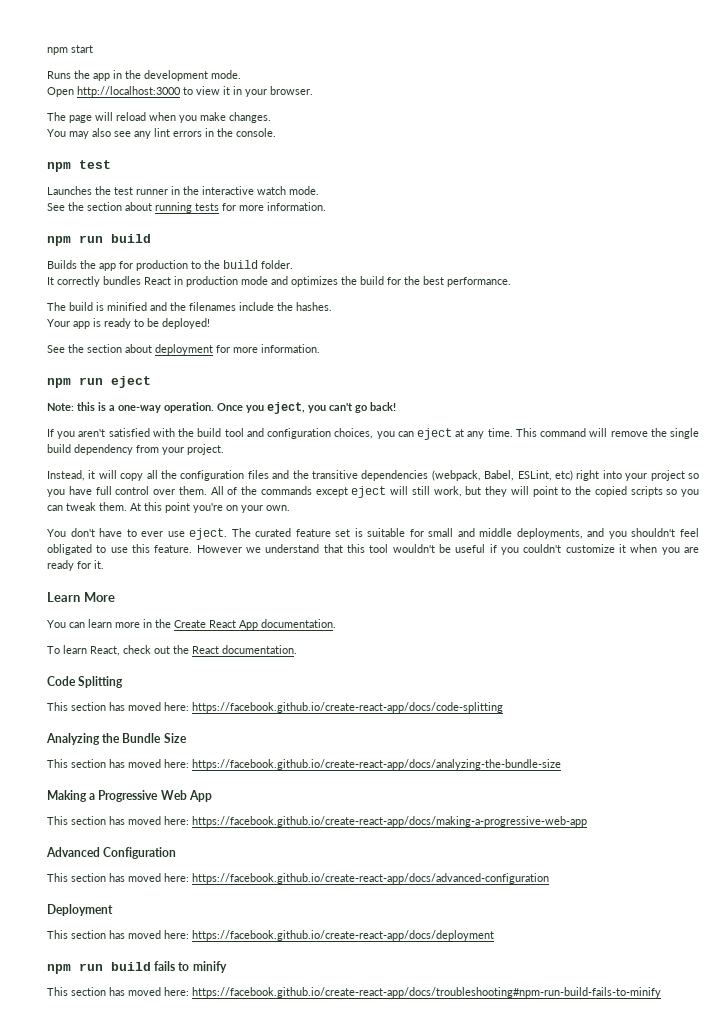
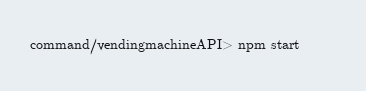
(47, 51) none -> [30,38,233,55] command/vendingmachineAPI>
[47,70,241,81] [47,86,313,97] [47,112,271,123] [47,128,276,139] [47,160,111,172] [47,186,319,195] [47,202,326,213] [47,234,151,246] [47,260,293,271] [47,276,511,287] [47,302,332,311] [47,318,210,329] [47,344,320,355] [47,376,151,388] [47,402,396,414] [47,428,700,440] [47,444,224,455] [47,470,699,481] [47,486,699,498] [47,502,290,513] [47,528,699,540] [47,544,700,555] [47,560,104,571] [47,592,115,602] [47,619,336,630] [47,645,297,656] [47,676,124,688] [47,702,503,713] [46,733,187,745] [47,759,561,770] [47,790,212,802] [47,816,587,827] [46,847,177,859] [47,873,549,884] [47,904,113,916] [47,930,494,941] [47,961,227,974] [47,987,661,998] // Runs the app in the development mode. // Open http://localhost:3000 to view it in your browser. // The page will reload when you make changes. // You may also see any lint errors in the console. // npm test // Launches the test runner in the interactive watch mode. // See the section about running tests for more information. // npm run build // Builds the app for production to the build folder. // It correctly bundles React in production mode and optimizes the build for the best performance. // The build is minified and the filenames include the hashes. // Your app is ready to be deployed! // See the section about deployment for more information. // npm run eject // Note: this is a one-way operation. Once you eject, you can't go back! // If you aren't satisfied with the build tool and configuration choices, you can eject at any time. This command will remove the single build dependency from your project. // Instead, it will copy all the configuration files and the transitive dependencies (webpack, Babel, ESLint, etc) right into your project so you have full control over them. All of the commands except eject will still work, but they will point to the copied scripts so you can tweak them. At this point you're on your own. // You don't have to ever use eject. The curated feature set is suitable for small and middle deployments, and you shouldn't feel obligated to use this feature. However we understand that this tool wouldn't be useful if you couldn't customize it when you are ready for it. // Learn More // You can learn more in the Create React App documentation. // To learn React, check out the React documentation. // Code Splitting // This section has moved here: https://facebook.github.io/create-react-app/docs/code-splitting // Analyzing the Bundle Size // This section has moved here: https://facebook.github.io/create-react-app/docs/analyzing-the-bundle-size // Making a Progressive Web App // This section has moved here: https://facebook.github.io/create-react-app/docs/making-a-progressive-web-app // Advanced Configuration // This section has moved here: https://facebook.github.io/create-react-app/docs/advanced-configuration // Deployment // This section has moved here: https://facebook.github.io/create-react-app/docs/deployment // npm run build fails to minify // This section has moved here: https://facebook.github.io/create-react-app/docs/troubleshooting#npm-run-build-fails-to-minify -> (299, 44) none

